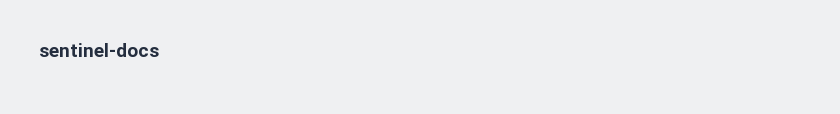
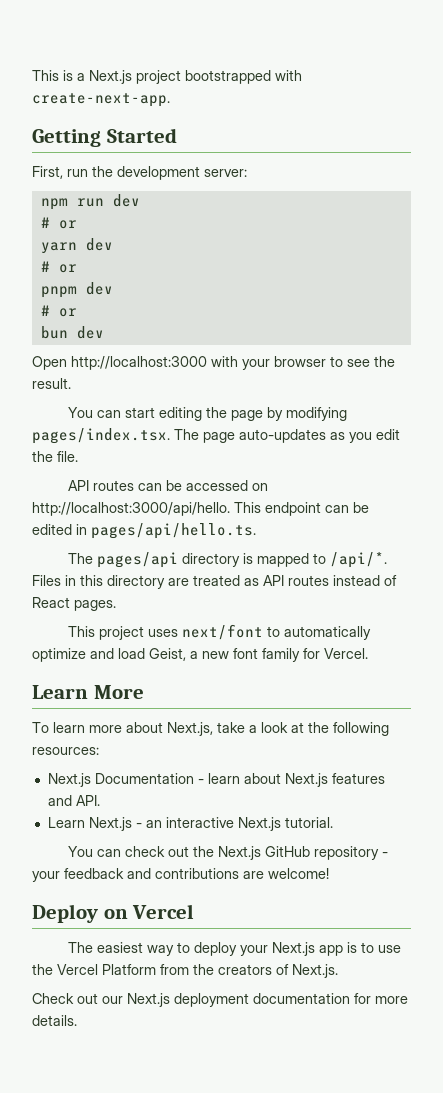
[39,43,159,57] sentinel-docs -> [32,70,302,84] [32,93,170,107] [32,128,177,147] [32,166,247,180] [40,194,140,210] [40,217,77,229] [40,238,113,254] [40,261,77,273] [40,282,113,298] [40,305,77,317] [40,326,104,339] [32,356,395,370] [32,378,71,389] [68,407,348,421] [32,428,400,444] [32,451,78,462] [68,480,269,491] [32,502,369,516] [32,523,256,539] [68,552,388,568] [32,575,397,589] [32,597,116,611] [68,624,372,640] [32,648,368,662] [32,685,144,699] [32,722,389,736] [32,747,99,755] [47,773,385,787] [47,795,100,806] [47,817,333,831] [68,846,389,860] [32,868,329,882] [32,904,195,923] [68,942,402,956] [32,964,338,978] [32,993,408,1007] [32,1015,77,1026] This is a Next.js project bootstrapped with create-next-app. // Getting Started // First, run the development server: // npm run dev // # or // yarn dev // # or // pnpm dev // # or // bun dev // Open http://localhost:3000 with your browser to see the result. // You can start editing the page by modifying pages/index.tsx. The page auto-updates as you edit the file. // API routes can be accessed on http://localhost:3000/api/hello. This endpoint can be edited in pages/api/hello.ts. // The pages/api directory is mapped to /api/*. Files in this directory are treated as API routes instead of React pages. // This project uses next/font to automatically optimize and load Geist, a new font family for Vercel. // Learn More // To learn more about Next.js, take a look at the following resources: // Next.js Documentation - learn about Next.js features and API. // Learn Next.js - an interactive Next.js tutorial. // You can check out the Next.js GitHub repository - your feedback and contributions are welcome! // Deploy on Vercel // The easiest way to deploy your Next.js app is to use the Vercel Platform from the creators of Next.js. // Check out our Next.js deployment documentation for more details.

